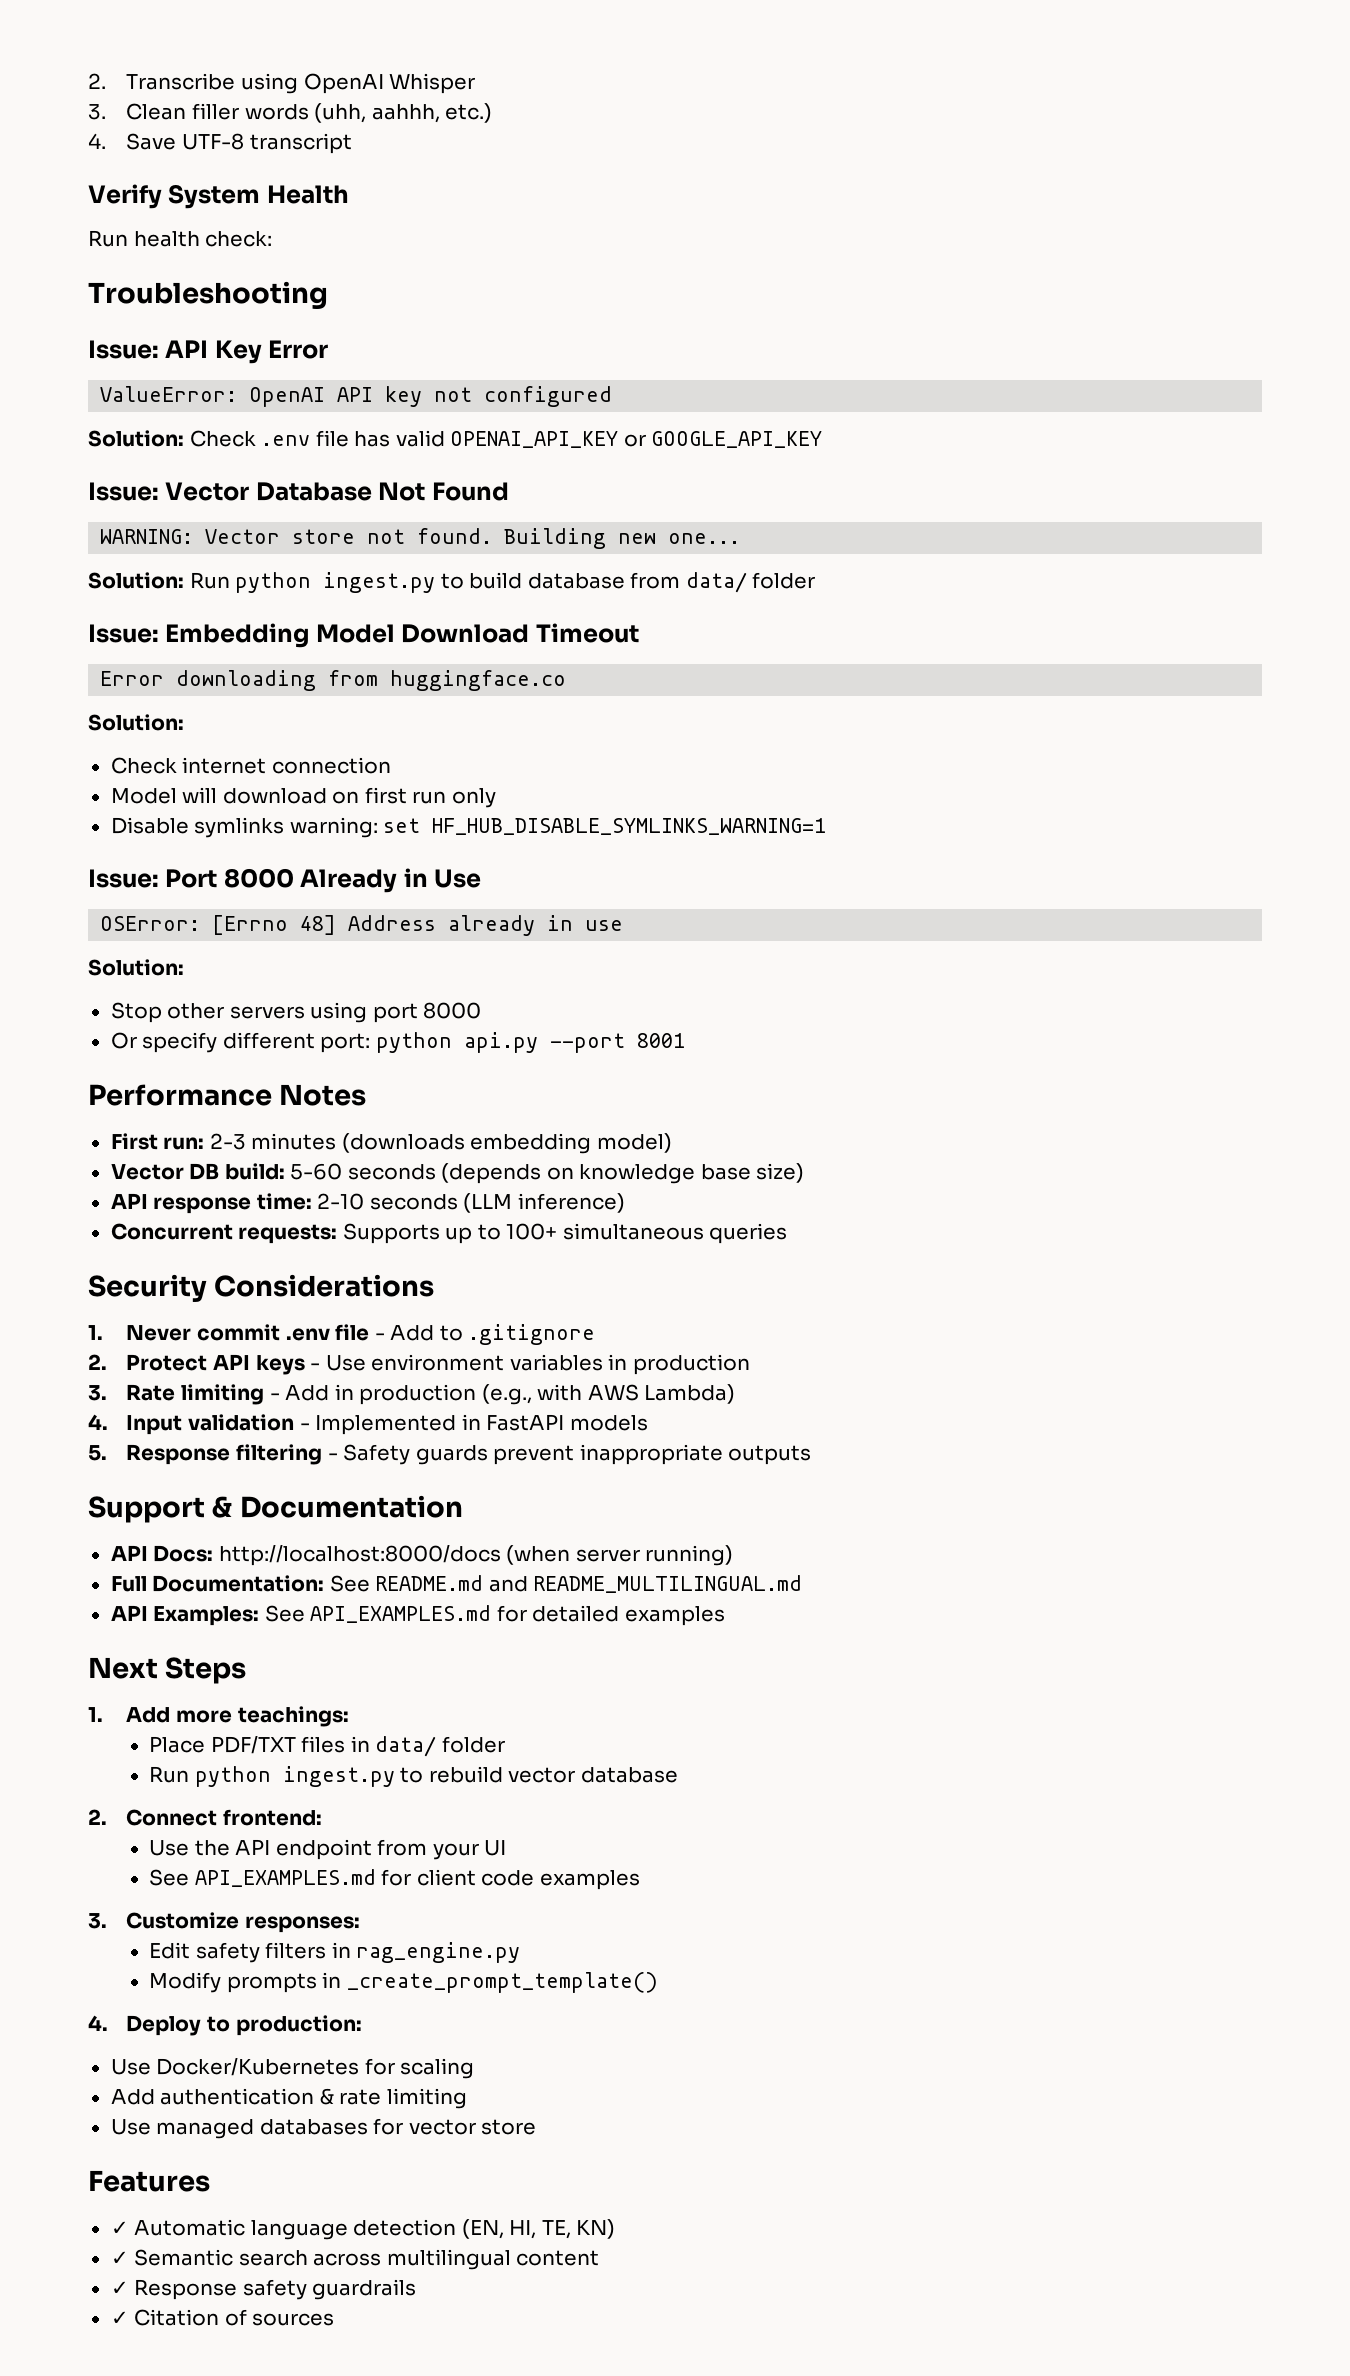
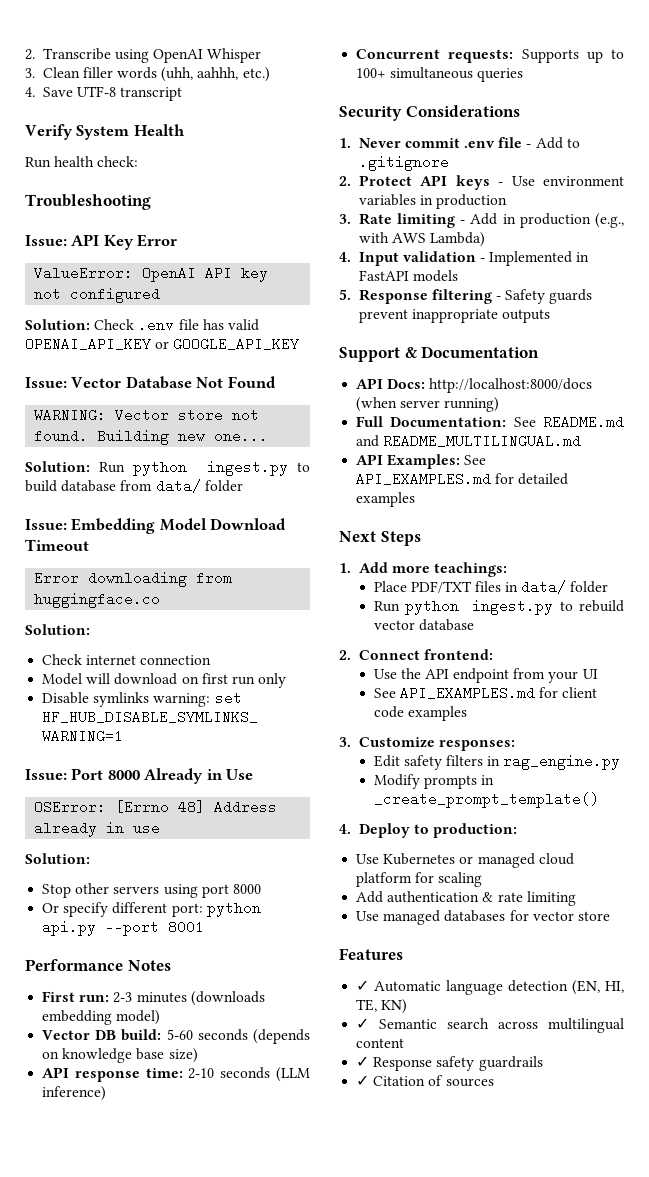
[156,2058,360,2076] Docker/Kubernetes -> [383,853,574,868] [356,872,413,887] Kubernetes or managed cloud platform

